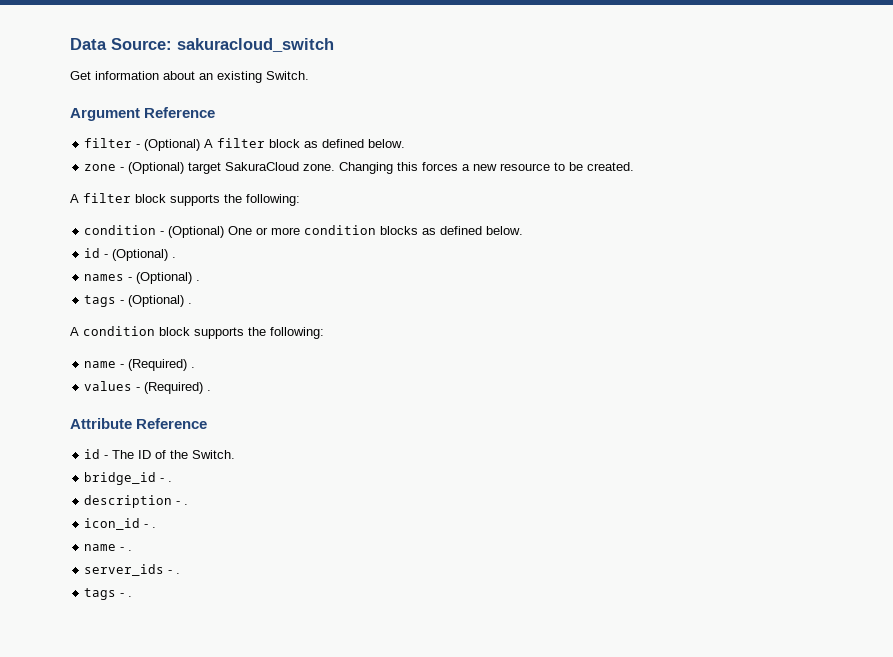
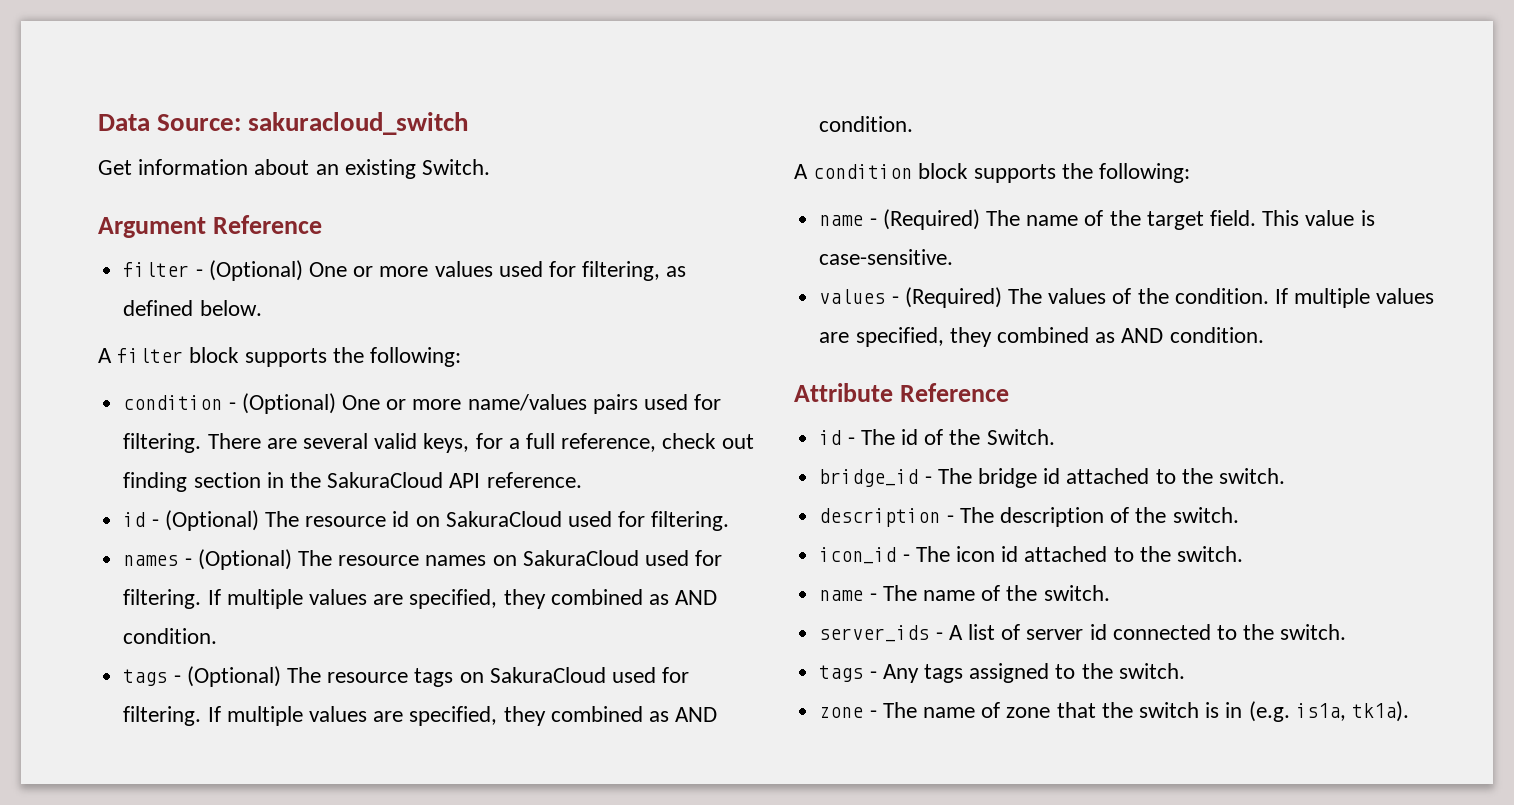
[204,138,406,148] [84,162,635,174] A filter block as defined below. // zone - (Optional) target SakuraCloud zone. Changing this forces a new resource to be created. -> [308,261,687,281] [123,300,262,316] One or more values used for filtering, as defined below.
[304,225,524,235] [84,248,177,261] [84,272,201,284] [84,295,193,307] condition blocks as defined below. // id - (Optional) . // names - (Optional) . // tags - (Optional) . -> [467,394,722,414] [123,433,754,453] [123,472,582,492] [123,510,730,531] [123,549,723,570] [123,589,718,609] [123,628,218,644] [123,666,690,687] [123,706,718,726] [819,116,914,132] name/values pairs used for filtering. There are several valid keys, for a full reference, check out finding section in the SakuraCloud API reference. // id - (Optional) The resource id on SakuraCloud used for filtering. // names - (Optional) The resource names on SakuraCloud used for filtering. If multiple values are specified, they combined as AND condition. // tags - (Optional) The resource tags on SakuraCloud used for filtering. If multiple values are specified, they combined as AND condition.
[191,367,196,368] [84,381,212,394] . // values - (Required) . -> [985,210,1375,230] [819,249,954,265] [819,287,1435,308] [819,327,1264,347] The name of the target field. This value is case-sensitive. // values - (Required) The values of the condition. If multiple values are specified, they combined as AND condition.
[138,450,152,459] ID -> [900,429,918,445] id
[168,481,173,482] [84,495,189,508] [84,518,157,530] [84,544,133,551] [84,564,181,576] [84,588,133,600] . // description - . // icon_id - . // name - . // server_ids - . // tags - . -> [937,468,1285,488] [819,507,1239,527] [819,546,1243,564] [819,585,1110,601] [819,624,1347,642] [819,663,1185,683] [819,701,1410,722] The bridge id attached to the switch. // description - The description of the switch. // icon_id - The icon id attached to the switch. // name - The name of the switch. // server_ids - A list of server id connected to the switch. // tags - Any tags assigned to the switch. // zone - The name of zone that the switch is in (e.g. is1a, tk1a).

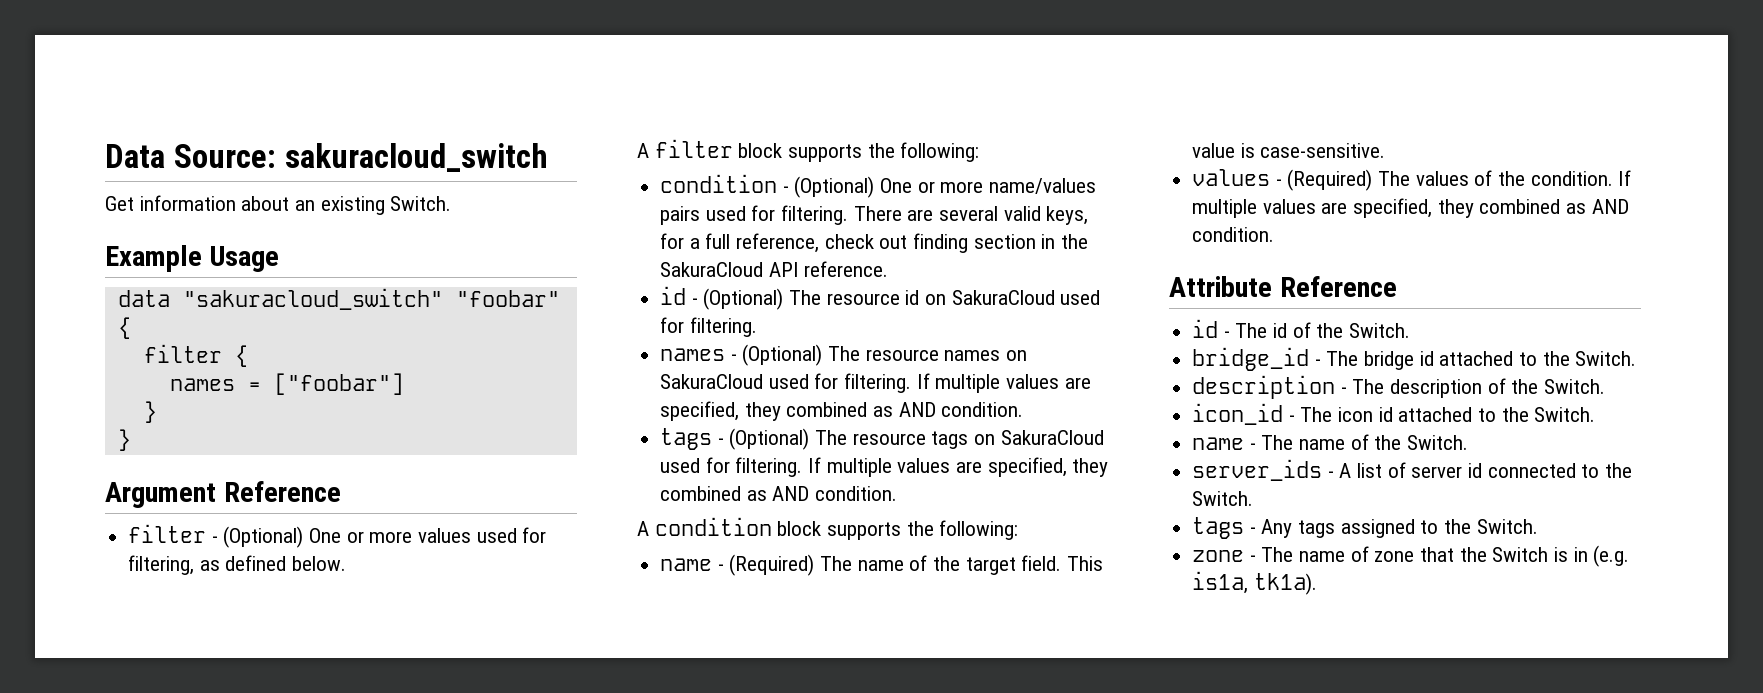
(491, 167) none -> [105,245,279,272] [117,288,560,310] [117,317,131,339] [143,344,248,367] [169,373,404,395] [143,401,157,423] [117,429,131,451] // Example Usage // data "sakuracloud_switch" "foobar" { // filter { // names = ["foobar"] // } // }
[1218,468,1285,484] switch. -> [1575,351,1637,366] Switch.
[1172,507,1239,523] switch. -> [1544,379,1606,394] Switch.
[1176,546,1243,562] switch. -> [1534,407,1596,422] Switch.
[1043,585,1110,601] switch. -> [1407,435,1469,450] Switch.
[1280,624,1347,640] switch. -> [1192,491,1254,506] Switch.
[1118,663,1185,679] switch. -> [1476,519,1538,534] Switch.
[1138,702,1199,718] switch -> [1492,547,1549,562] Switch

